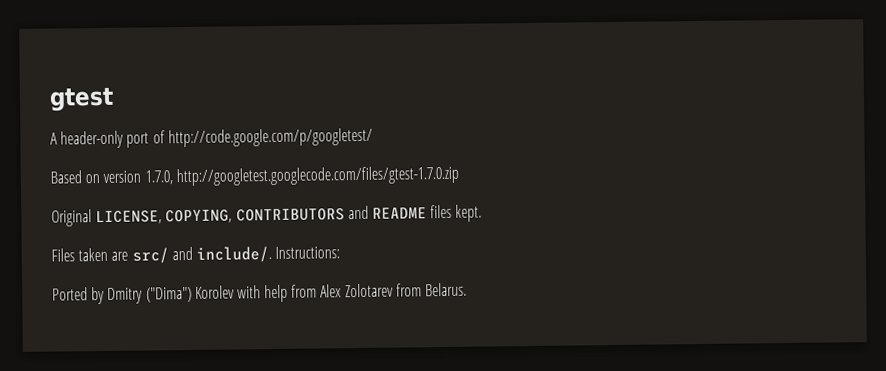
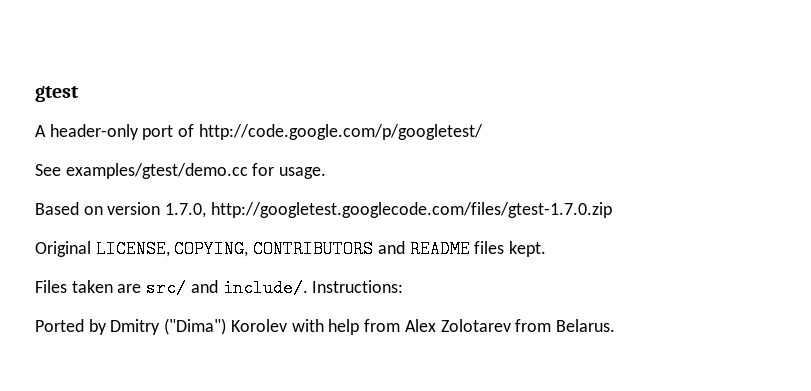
(373, 137) none -> [35,163,327,179] // See examples/gtest/demo.cc for usage.

